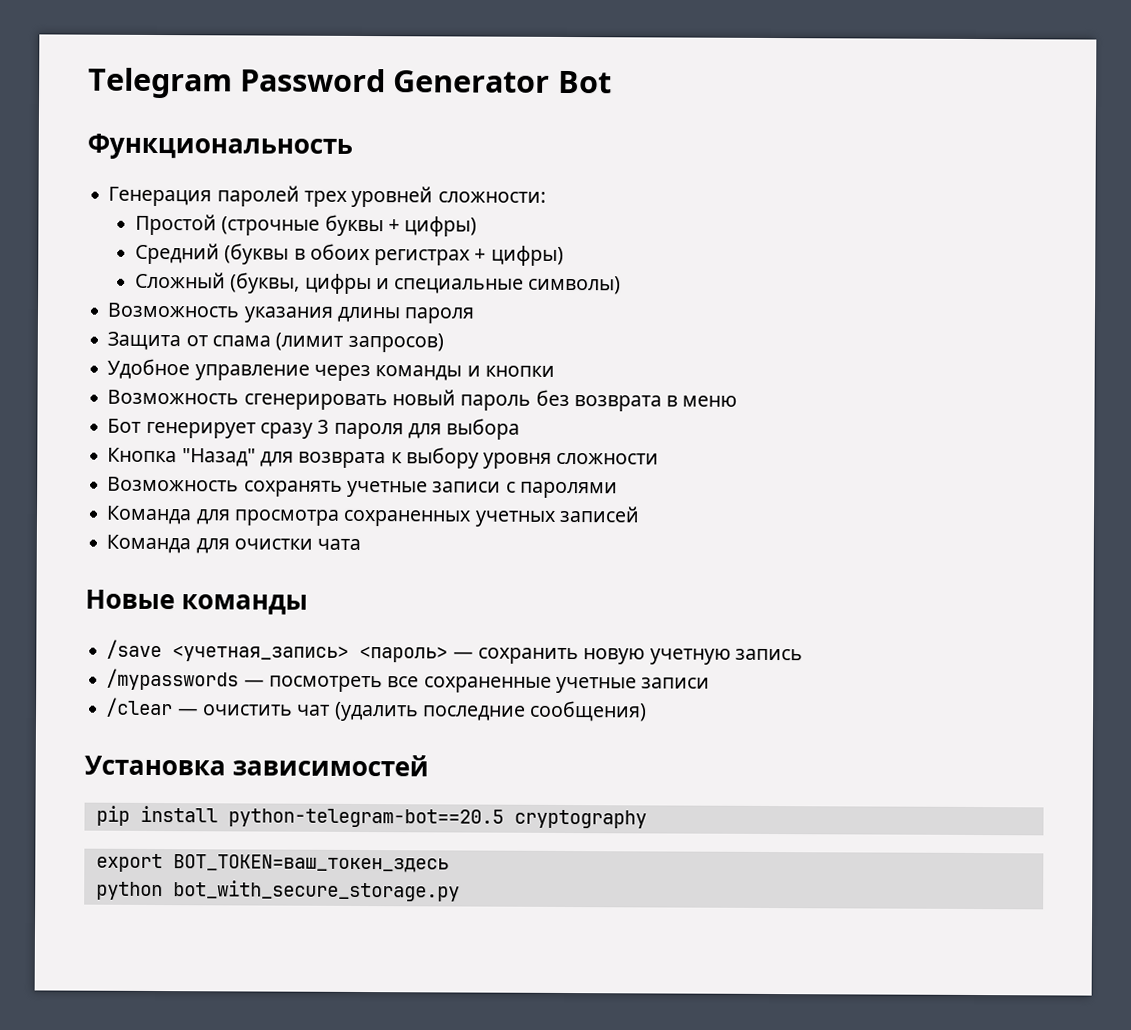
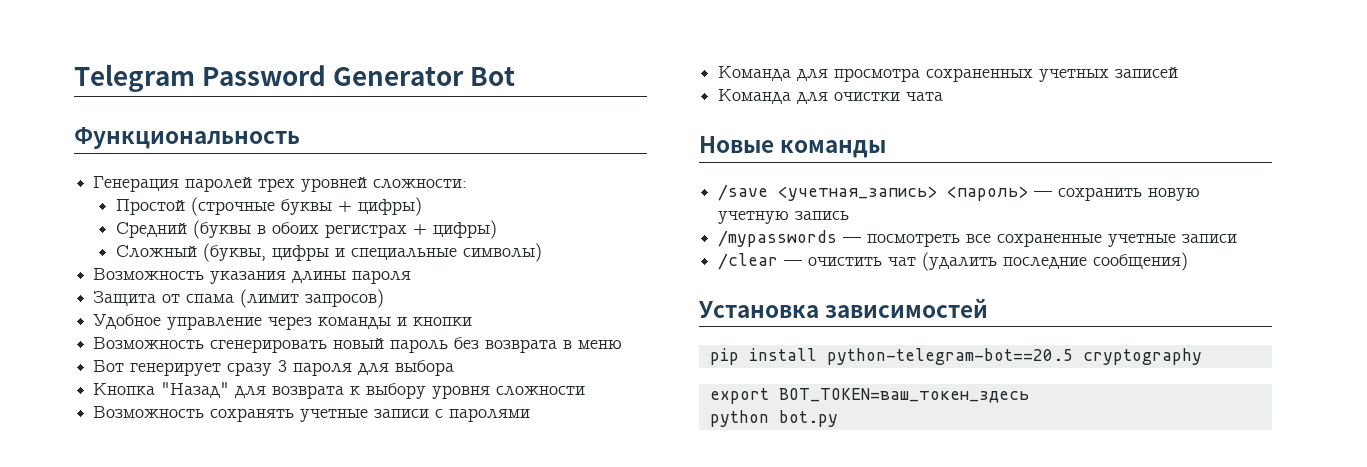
[172,880,460,902] bot_with_secure_storage.py -> [778,410,838,427] bot.py

